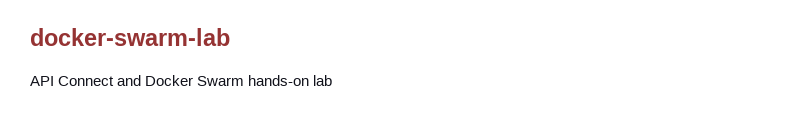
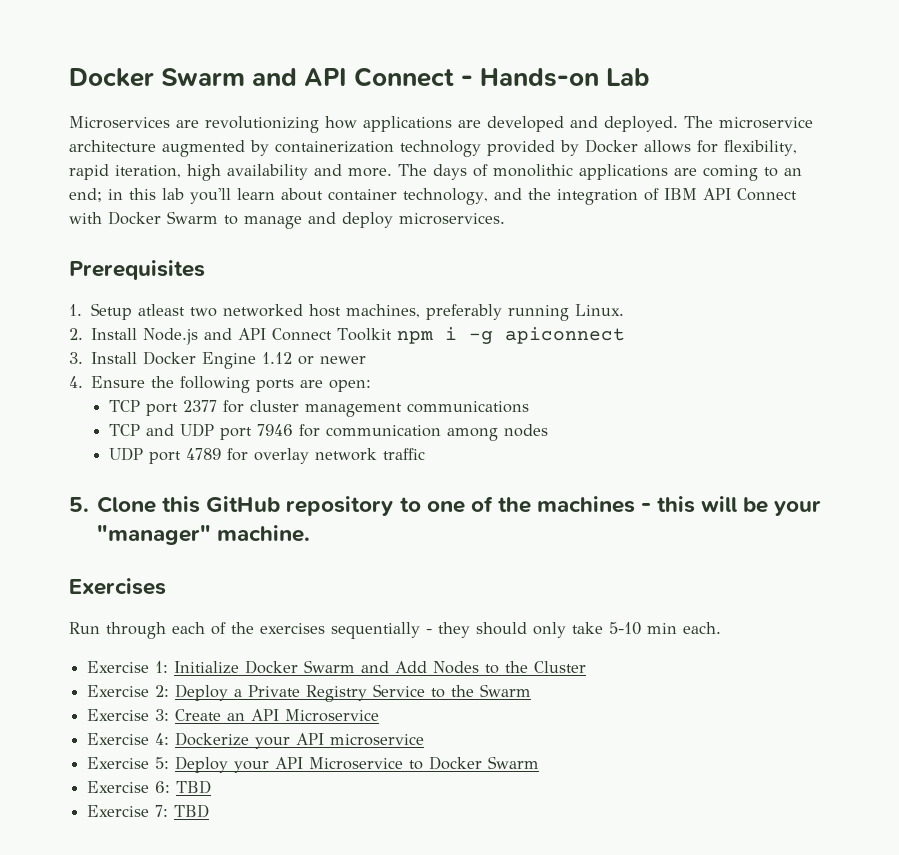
[30,28,230,46] [30,75,333,86] docker-swarm-lab // API Connect and Docker Swarm hands-on lab -> [69,67,651,87] [69,116,813,133] [69,139,797,157] [69,164,802,181] [69,188,797,205] [69,211,505,229] [69,260,205,280] [69,303,624,321] [69,327,626,345] [69,351,367,369] [69,376,372,393] [108,400,529,417] [108,423,548,441] [108,447,425,464] [69,496,822,516] [97,525,311,545] [69,578,166,595] [69,622,721,639] [87,660,587,674] [87,684,532,702] [87,709,380,722] [87,732,425,749] [87,756,540,773] [87,780,212,794] [87,804,210,818] Docker Swarm and API Connect - Hands-on Lab // Microservices are revolutionizing how applications are developed and deployed. The microservice architecture augmented by containerization technology provided by Docker allows for flexibility, rapid iteration, high availability and more. The days of monolithic applications are coming to an end; in this lab you'll learn about container technology, and the integration of IBM API Connect with Docker Swarm to manage and deploy microservices. // Prerequisites // 1. Setup atleast two networked host machines, preferably running Linux. // 2. Install Node.js and API Connect Toolkit npm i -g apiconnect // 3. Install Docker Engine 1.12 or newer // 4. Ensure the following ports are open: // TCP port 2377 for cluster management communications // TCP and UDP port 7946 for communication among nodes // UDP port 4789 for overlay network traffic // 5. Clone this GitHub repository to one of the machines - this will be your "manager" machine. // Exercises // Run through each of the exercises sequentially - they should only take 5-10 min each. // Exercise 1: Initialize Docker Swarm and Add Nodes to the Cluster // Exercise 2: Deploy a Private Registry Service to the Swarm // Exercise 3: Create an API Microservice // Exercise 4: Dockerize your API microservice // Exercise 5: Deploy your API Microservice to Docker Swarm // Exercise 6: TBD // Exercise 7: TBD

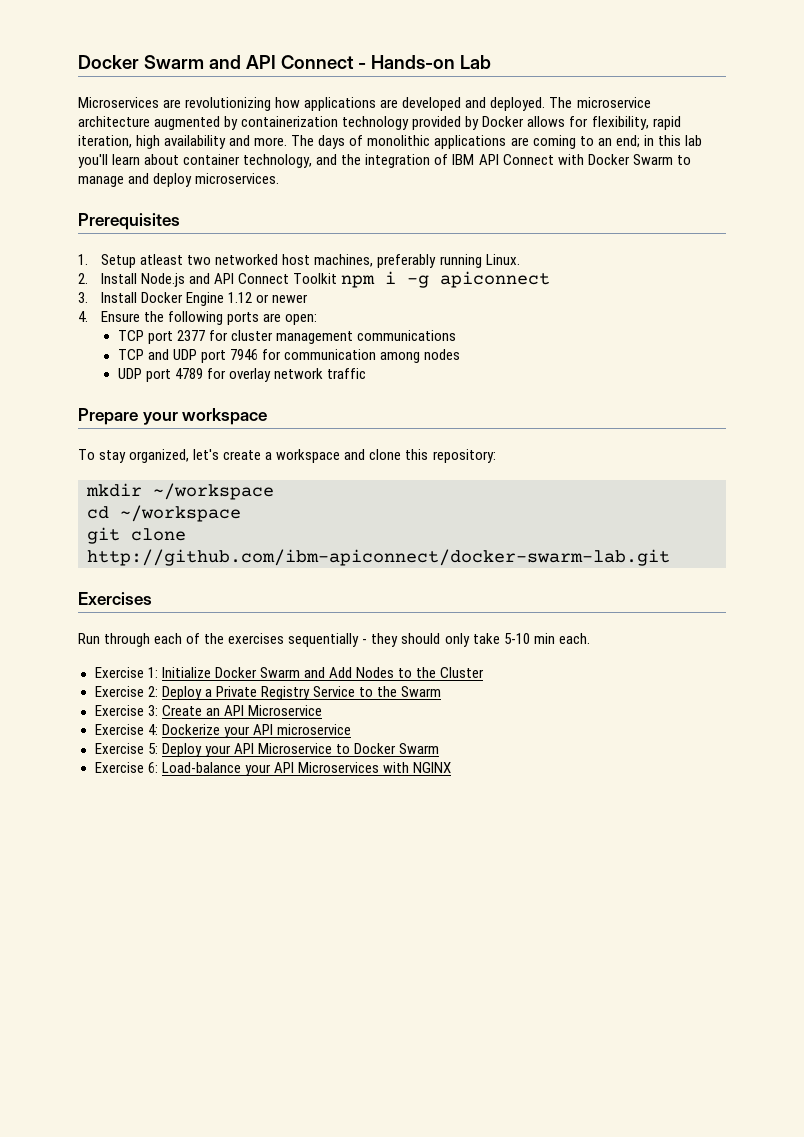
[69,496,822,516] [97,525,311,545] 5. Clone this GitHub repository to one of the machines - this will be your "manager" machine. -> [78,408,268,425] [78,449,496,463] [86,483,274,500] [87,505,241,522] [87,527,186,544] [87,549,670,566] Prepare your workspace // To stay organized, let's create a workspace and clone this repository: // mkdir ~/workspace // cd ~/workspace // git clone http://github.com/ibm-apiconnect/docker-swarm-lab.git
[176,780,212,794] [87,804,210,818] TBD // Exercise 7: TBD -> [161,762,451,776] Load-balance your API Microservices with NGINX

